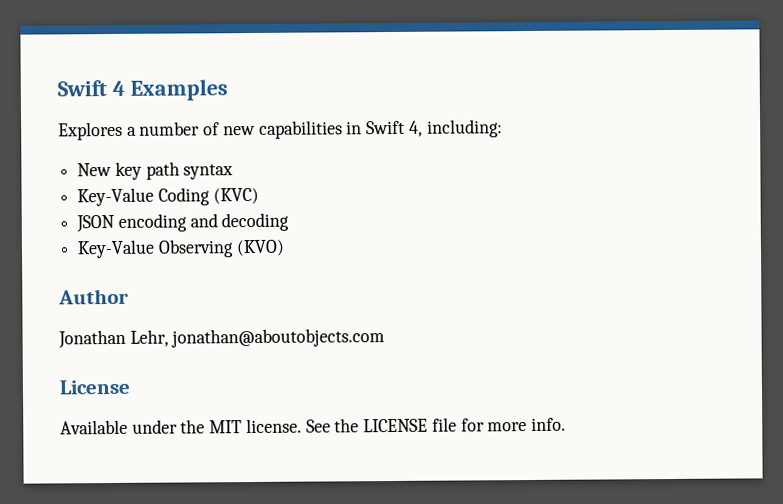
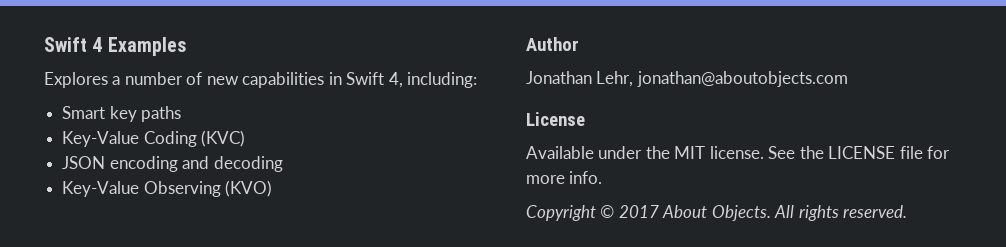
[77,161,234,180] New key path syntax -> [62,106,182,122] Smart key paths
(566, 424) none -> [526,205,908,221] // Copyright © 2017 About Objects. All rights reserved.

